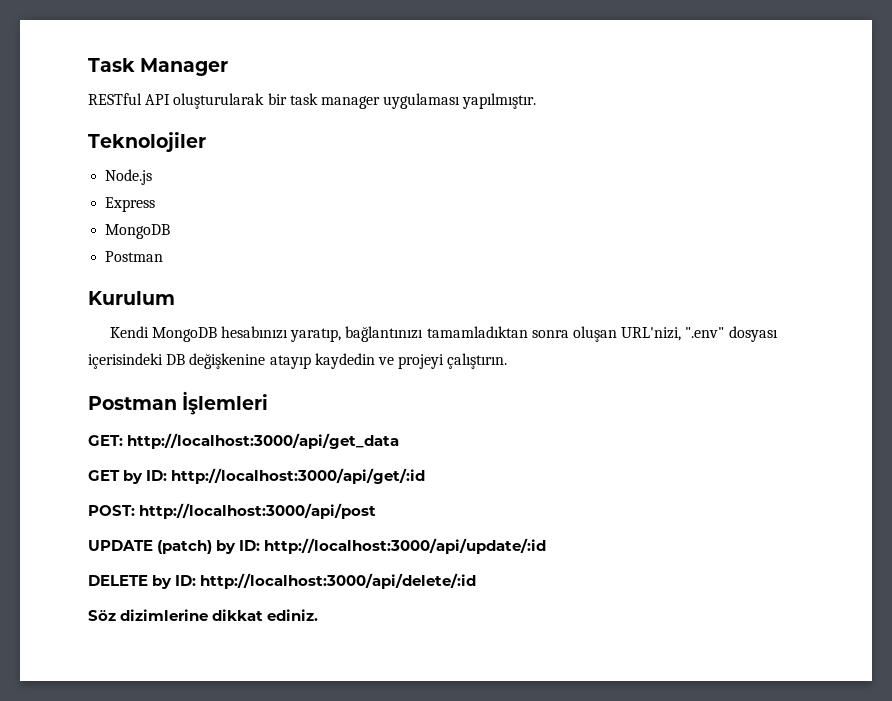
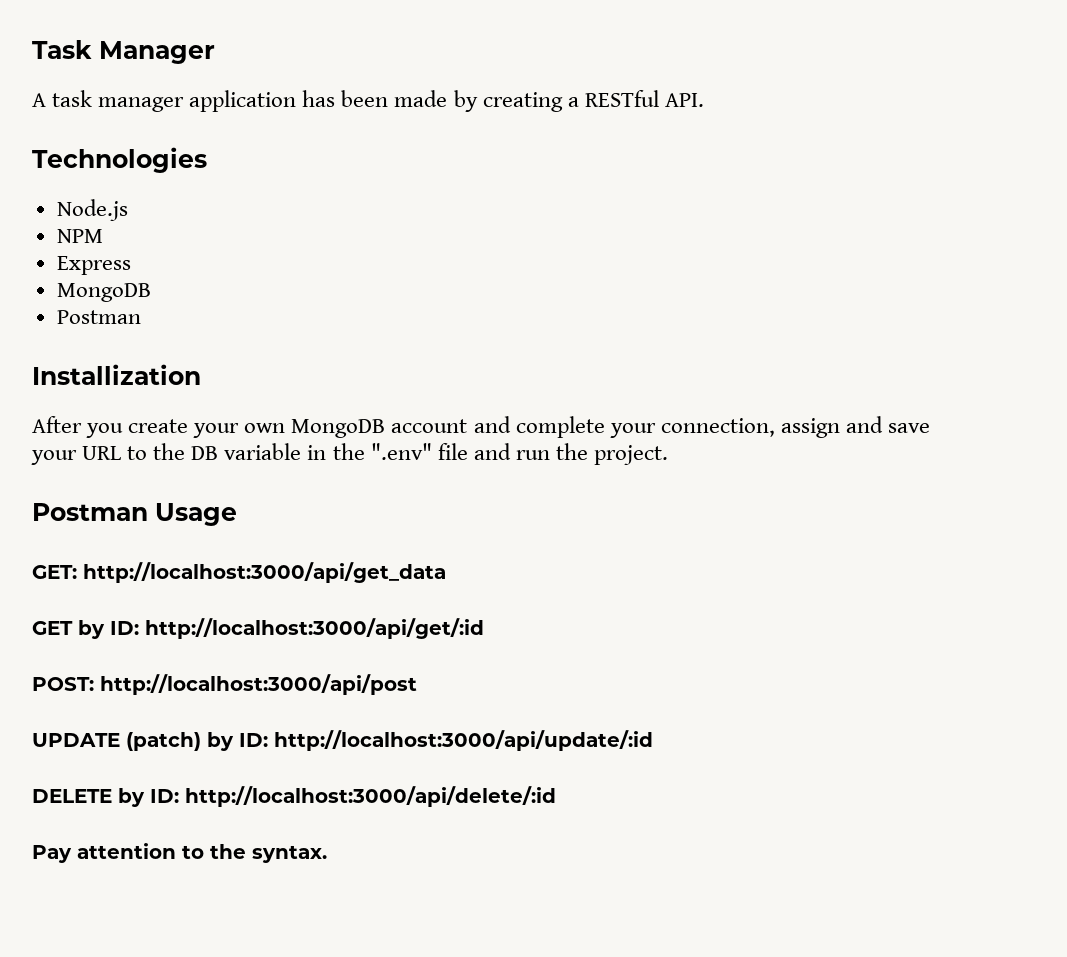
[88,93,537,109] [88,132,206,152] RESTful API oluşturularak bir task manager uygulaması yapılmıştır. // Teknolojiler -> [32,90,704,112] [32,147,207,173] A task manager application has been made by creating a RESTful API. // Technologies
(153, 177) none -> [56,229,103,243] // NPM
[88,291,175,305] [109,326,778,342] [88,353,508,369] [88,391,269,415] Kurulum // Kendi MongoDB hesabınızı yaratıp, bağlantınızı tamamladıktan sonra oluşan URL'nizi, ".env" dosyası içerisindeki DB değişkenine atayıp kaydedin ve projeyi çalıştırın. // Postman İşlemleri -> [32,364,201,385] [32,416,930,438] [31,443,668,465] [32,503,237,526] Installization // After you create your own MongoDB account and complete your connection, assign and save your URL to the DB variable in the ".env" file and run the project. // Postman Usage
[88,609,319,621] Söz dizimlerine dikkat ediniz. -> [32,843,327,863] Pay attention to the syntax.

